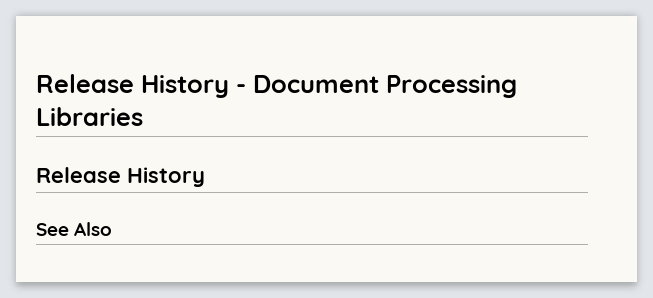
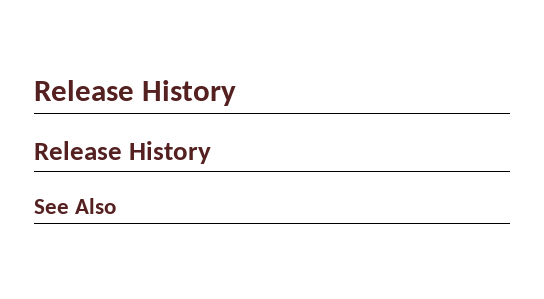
[36,74,517,98] [36,107,143,126] Release History - Document Processing Libraries -> [34,80,237,106] Release History

